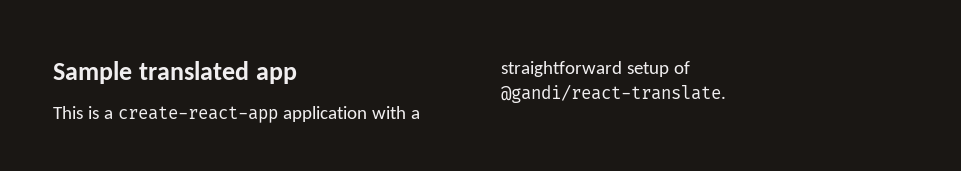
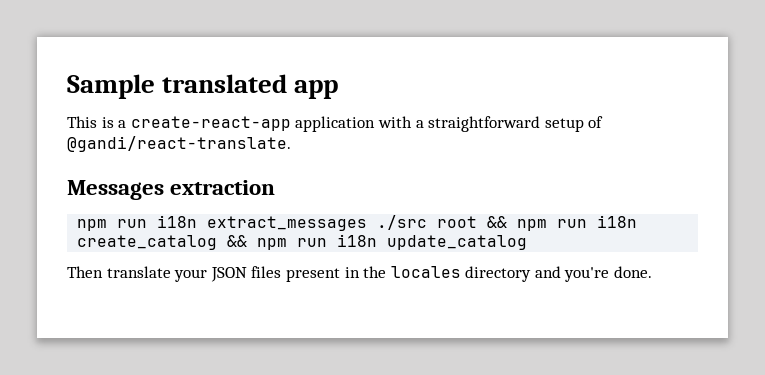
(726, 93) none -> [67,180,276,200] [77,215,638,231] [77,234,528,250] [67,266,653,282] // Messages extraction // npm run i18n extract_messages ./src root && npm run i18n create_catalog && npm run i18n update_catalog // Then translate your JSON files present in the locales directory and you're done.

